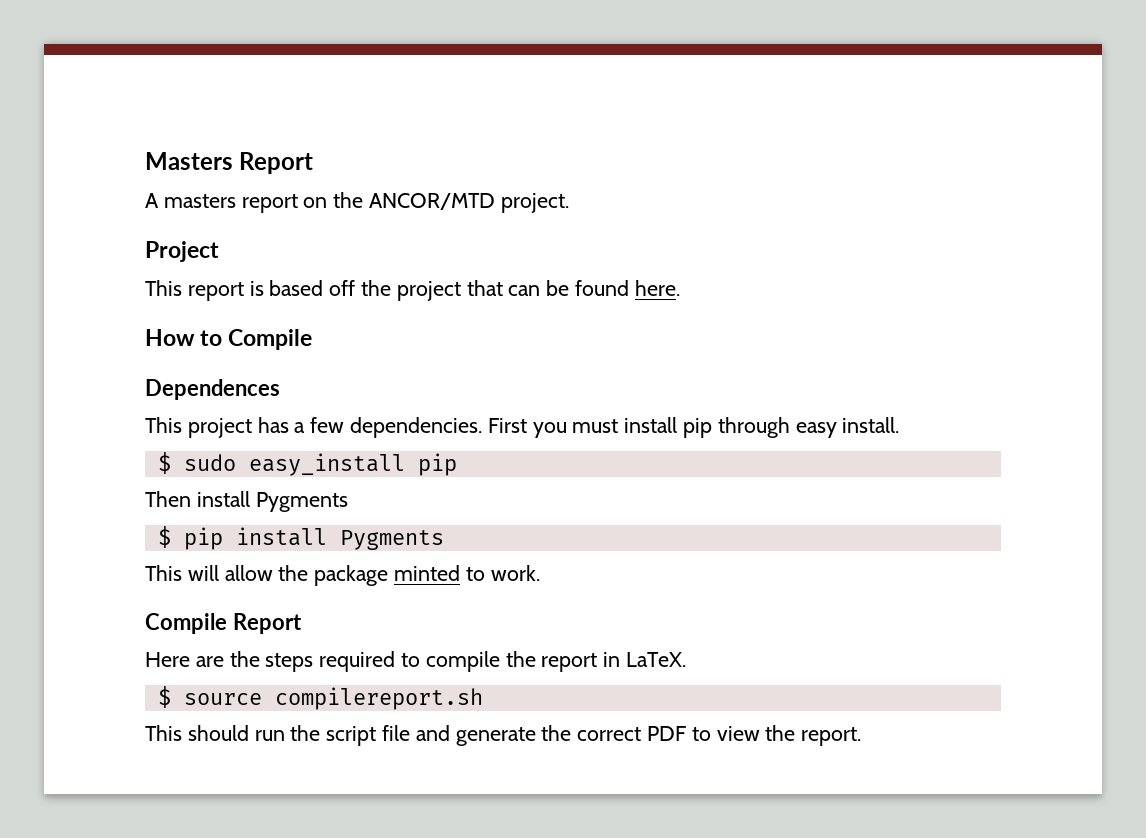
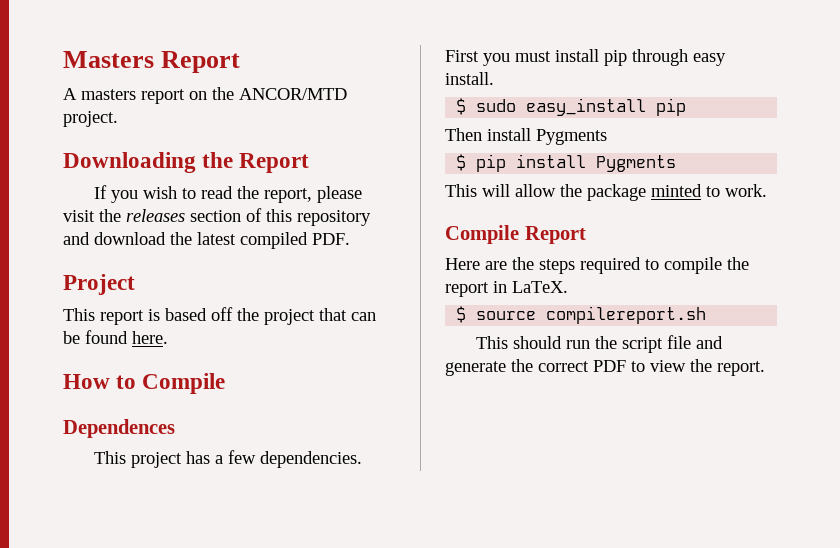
(569, 203) none -> [63,152,310,173] [94,185,363,203] [63,208,371,226] [63,232,350,249] // Downloading the Report // If you wish to read the report, please visit the releases section of this repository and download the latest compiled PDF.

